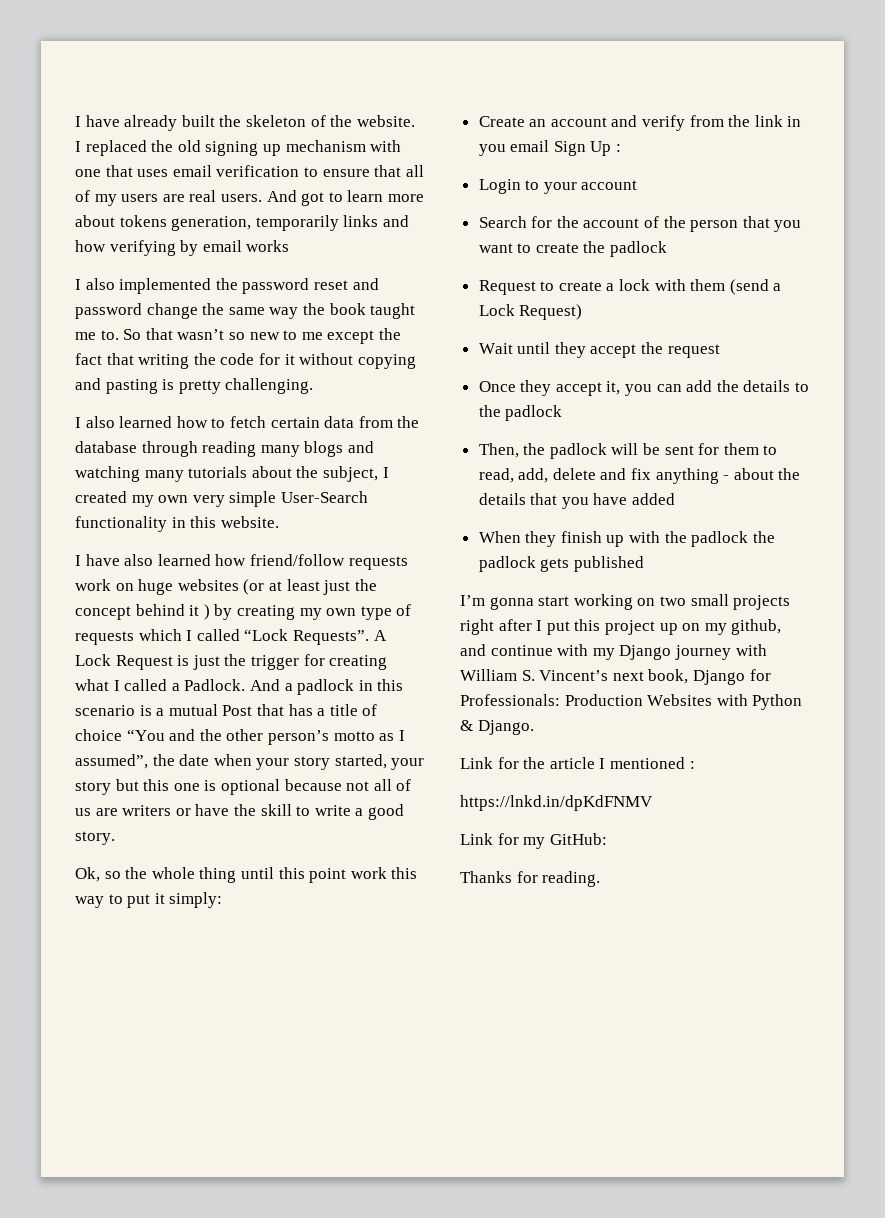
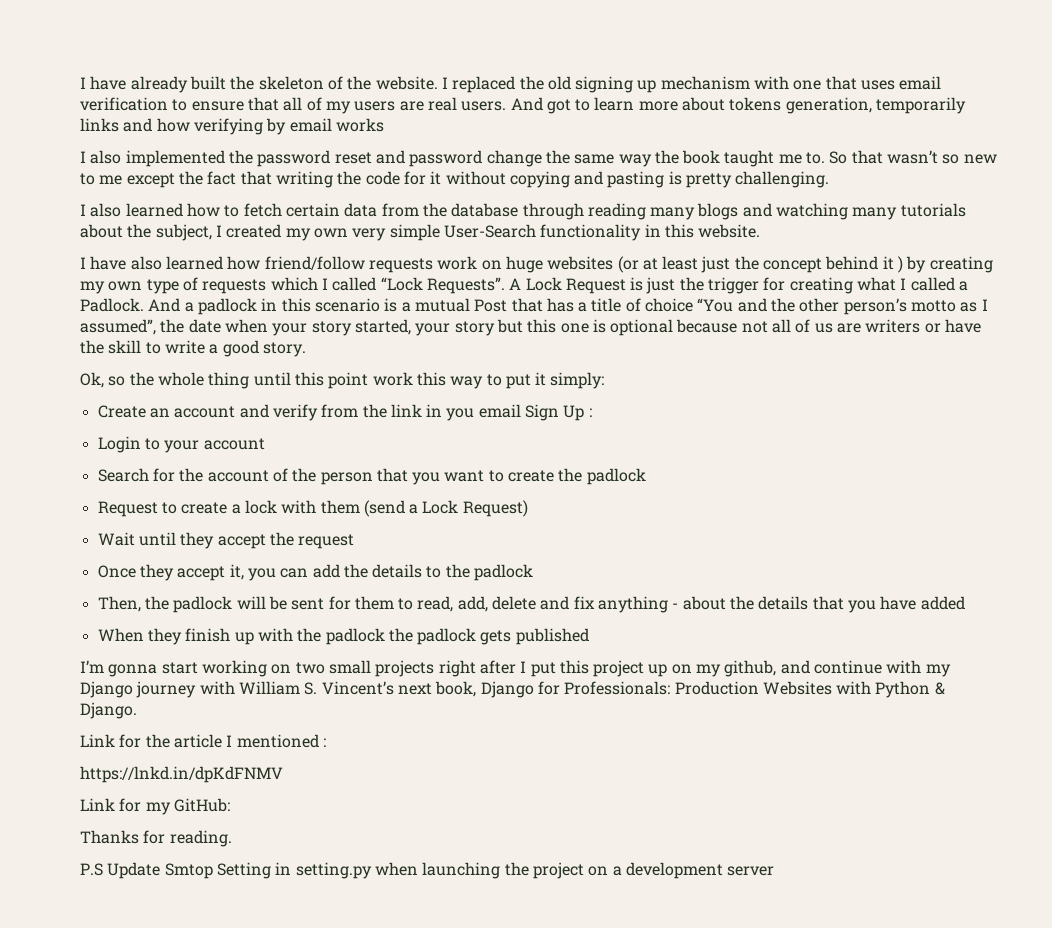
(601, 879) none -> [80,862,775,879] // P.S Update Smtop Setting in setting.py when launching the project on a development server

